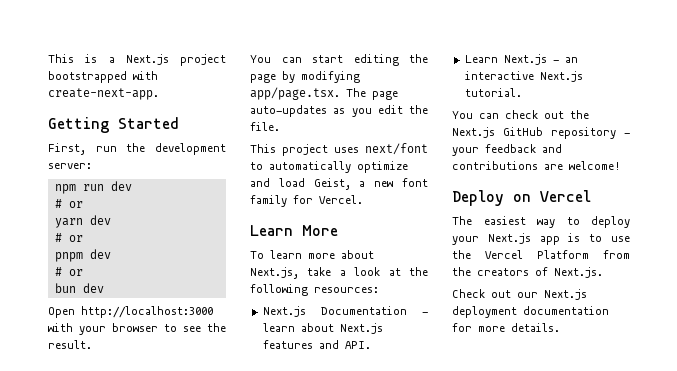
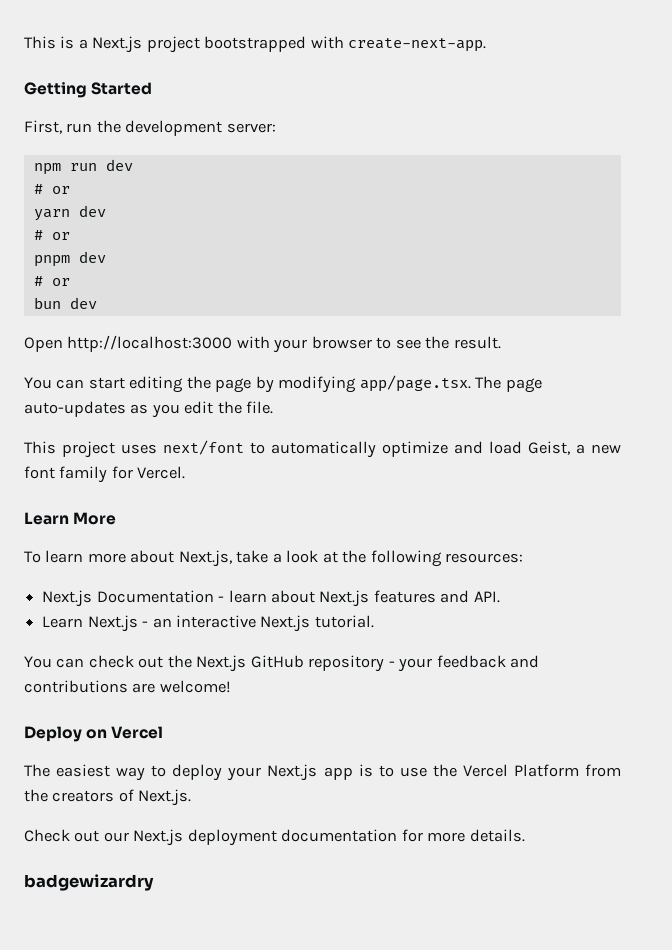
(560, 327) none -> [24,874,154,891] // badgewizardry

